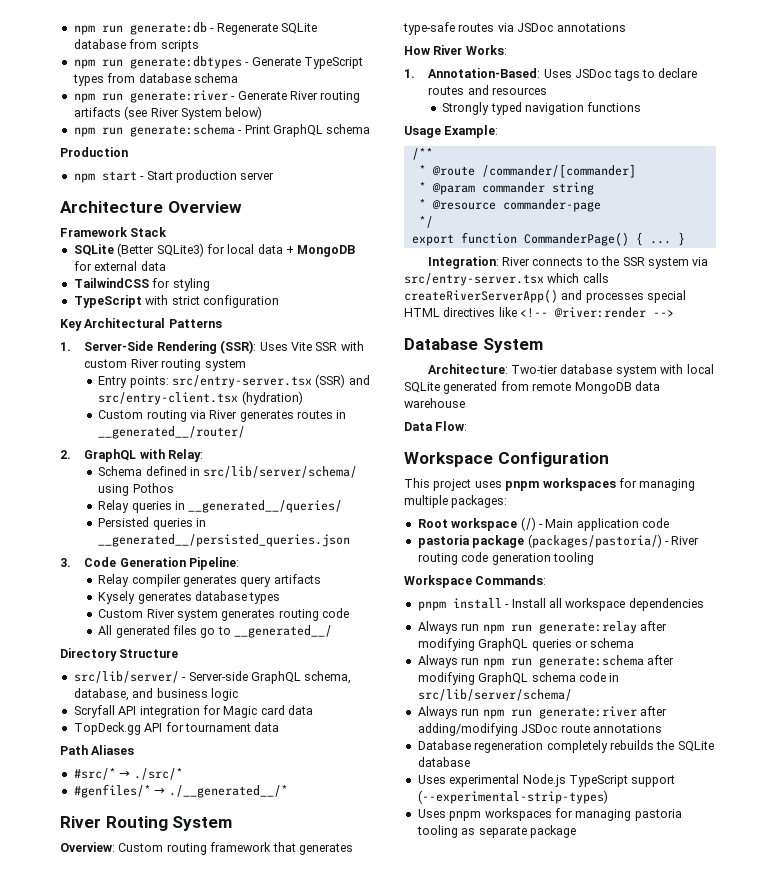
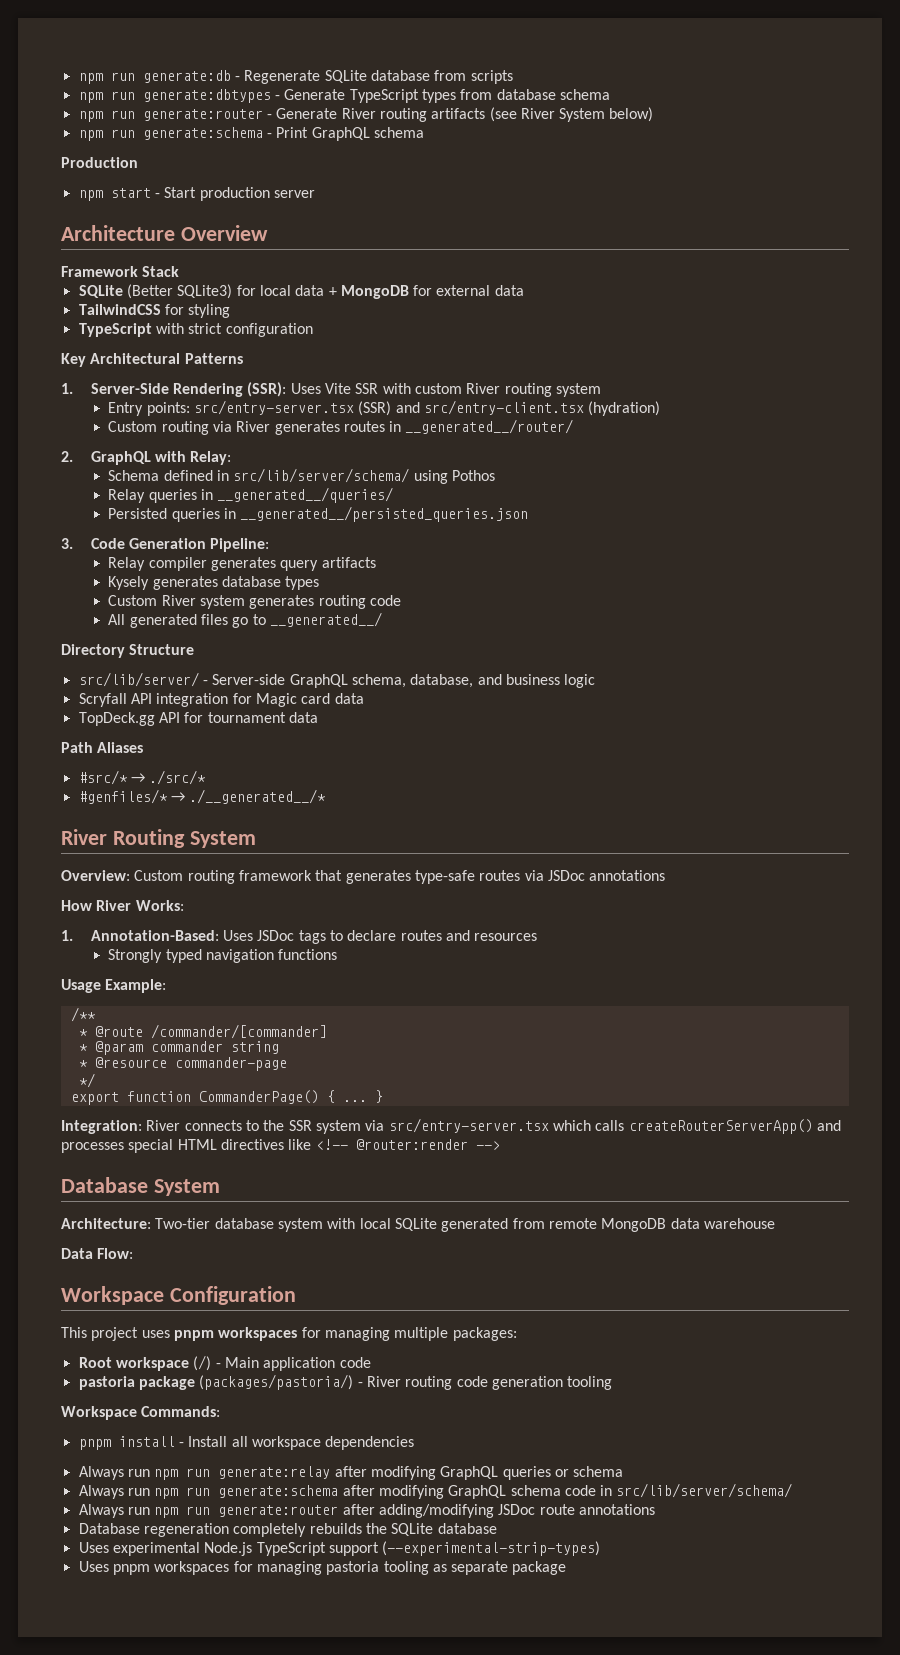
[129,90,228,103] generate:river -> [142,109,263,121] generate:router
[404,289,558,303] createRiverServerApp() -> [628,1119,813,1134] createRouterServerApp()
[554,307,647,318] @river:render -> [355,1139,468,1150] @router:render
[538,706,637,719] generate:river -> [218,1505,339,1517] generate:router

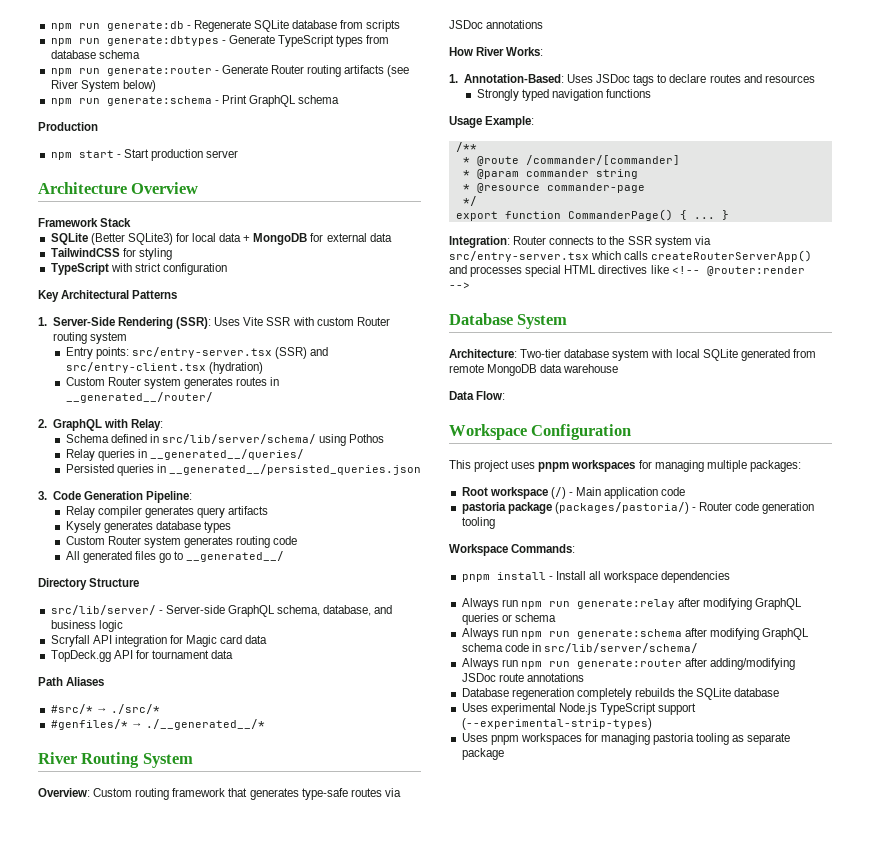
[341,108,376,119] River -> [270,65,304,74] Router
[466,383,501,394] River -> [356,317,390,326] Router
[161,421,271,435] routing via River -> [107,377,181,389] Router system
[161,595,196,606] River -> [107,536,141,545] Router
[146,1120,181,1131] River -> [513,236,547,245] Router
[366,1376,453,1390] River routing -> [699,502,733,511] Router

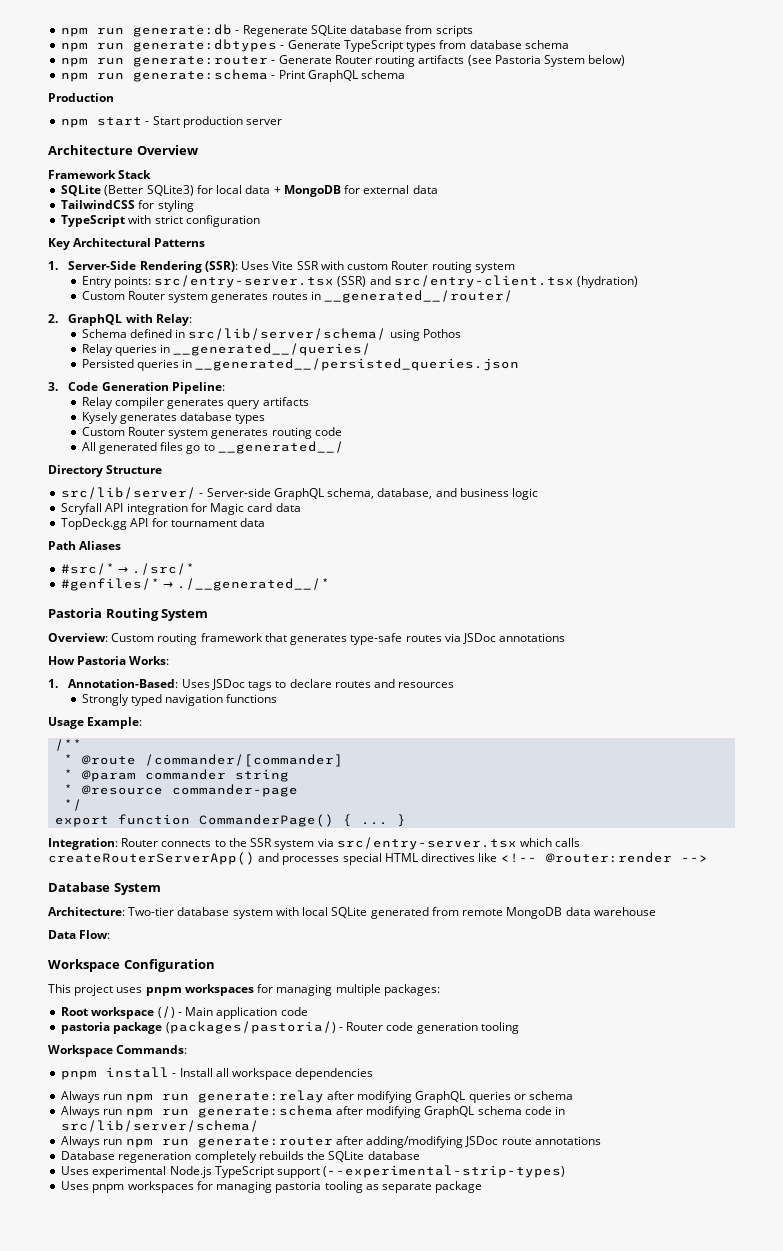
[50,80,78,89] River -> [494,55,541,64] Pastoria
[38,752,77,764] River -> [48,608,102,618] Pastoria
[476,47,505,56] River -> [77,656,127,665] Pastoria

